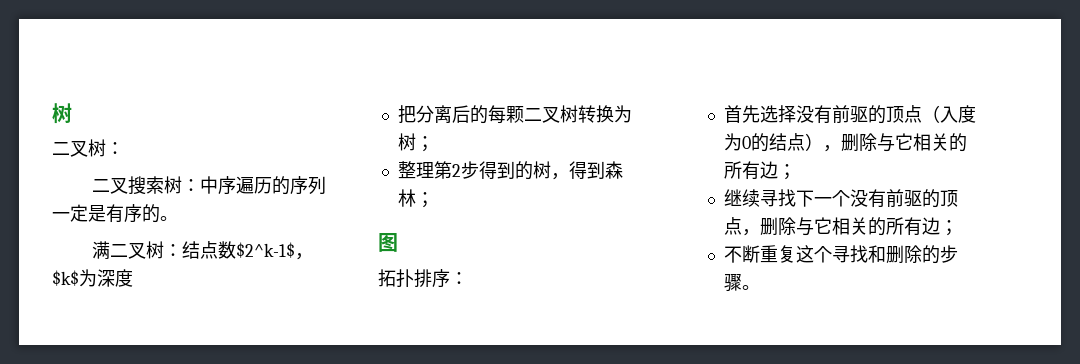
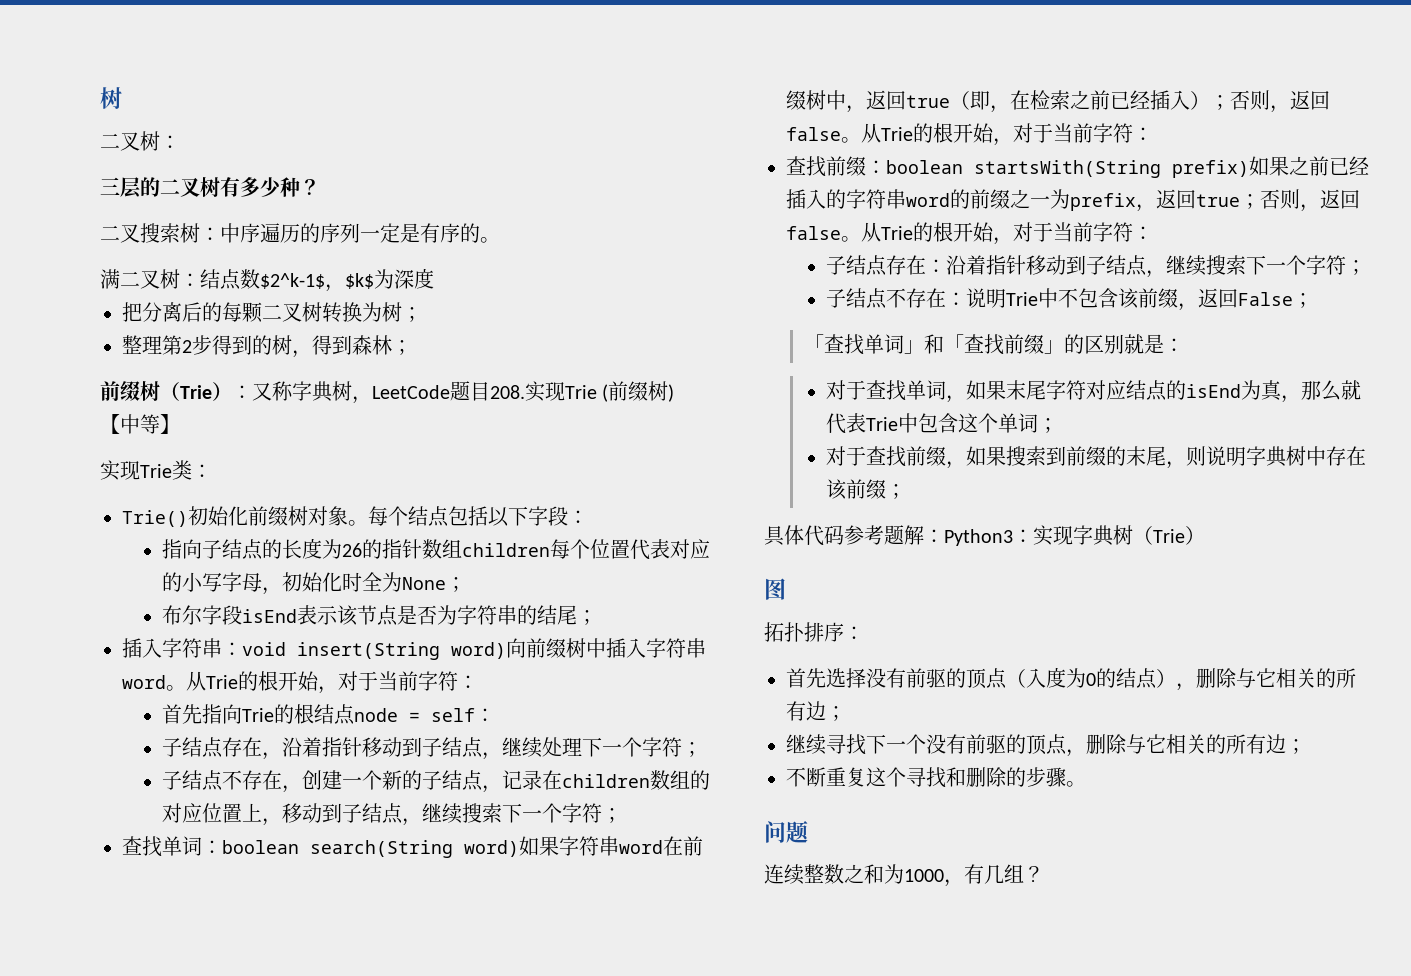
(124, 148) none -> [100,177,320,198] // 三层的二叉树有多少种？
(434, 200) none -> [100,381,675,404] [100,414,180,434] [100,460,212,481] [122,506,588,527] [161,538,710,560] [161,572,466,595] [161,605,597,626] [122,638,706,660] [122,671,478,694] [161,704,495,725] [161,737,702,760] [161,770,710,793] [161,803,622,826] [122,836,703,858] [786,90,1330,113] [786,123,1153,146] [786,156,1369,178] [786,189,1360,212] [786,222,1153,245] [825,255,1366,278] [825,288,1313,311] [803,334,1184,355] [825,380,1361,403] [825,413,1058,434] [825,446,1366,469] [825,479,906,500] [764,525,1205,546] // 前缀树（Trie）：又称字典树，LeetCode题目208.实现Trie (前缀树)【中等】 // 实现Trie类： // Trie()初始化前缀树对象。每个结点包括以下字段： // 指向子结点的长度为26的指针数组children每个位置代表对应的小写字母，初始化时全为None； // 布尔字段isEnd表示该节点是否为字符串的结尾； // 插入字符串：void insert(String word)向前缀树中插入字符串word。从Trie的根开始，对于当前字符： // 首先指向Trie的根结点node = self： // 子结点存在，沿着指针移动到子结点，继续处理下一个字符； // 子结点不存在，创建一个新的子结点，记录在children数组的对应位置上，移动到子结点，继续搜索下一个字符； // 查找单词：boolean search(String word)如果字符串word在前缀树中，返回true（即，在检索之前已经插入）；否则，返回false。从Trie的根开始，对于当前字符： // 查找前缀：boolean startsWith(String prefix)如果之前已经插入的字符串word的前缀之一为prefix，返回true；否则，返回false。从Trie的根开始，对于当前字符： // 子结点存在：沿着指针移动到子结点，继续搜索下一个字符； // 子结点不存在：说明Trie中不包含该前缀，返回False； // 「查找单词」和「查找前缀」的区别就是： // 对于查找单词，如果末尾字符对应结点的isEnd为真，那么就代表Trie中包含这个单词； // 对于查找前缀，如果搜索到前缀的末尾，则说明字典树中存在该前缀； // 具体代码参考题解：Python3：实现字典树（Trie）
(760, 287) none -> [764,820,808,843] [764,864,1044,887] // 问题 // 连续整数之和为1000，有几组？

